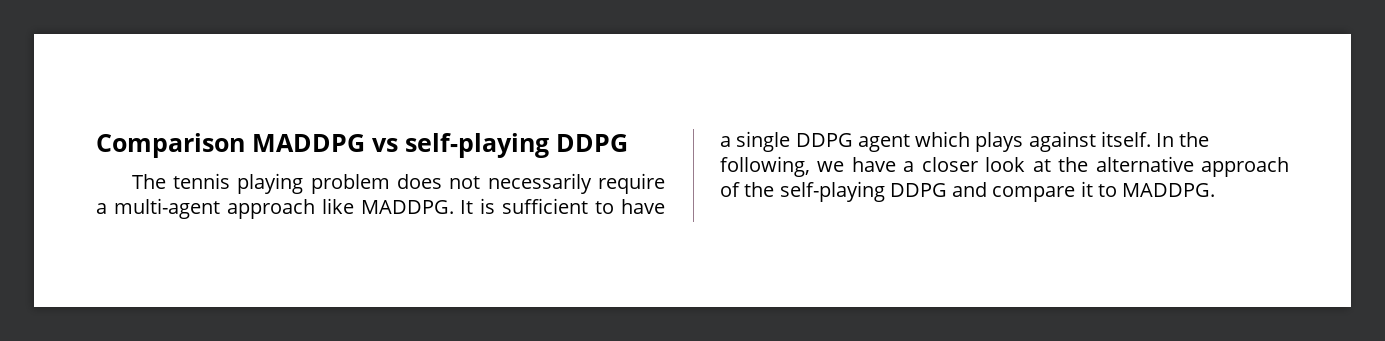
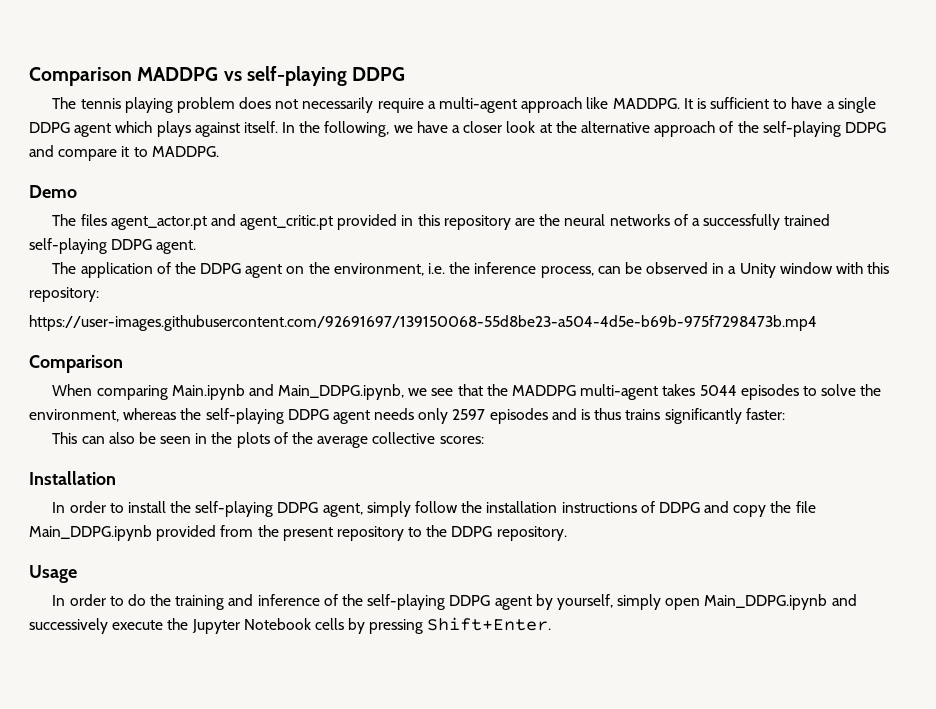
(1216, 190) none -> [29,185,77,198] [52,214,831,230] [29,238,197,254] [52,262,890,278] [29,287,99,302] [29,315,817,331] [29,355,123,373] [52,384,882,400] [29,408,785,424] [52,432,484,448] [29,471,116,485] [52,501,816,517] [29,525,567,541] [29,565,77,583] [52,594,857,610] [29,617,552,634] // Demo // The files agent_actor.pt and agent_critic.pt provided in this repository are the neural networks of a successfully trained self-playing DDPG agent. // The application of the DDPG agent on the environment, i.e. the inference process, can be observed in a Unity window with this repository: // https://user-images.githubusercontent.com/92691697/139150068-55d8be23-a504-4d5e-b69b-975f7298473b.mp4 // Comparison // When comparing Main.ipynb and Main_DDPG.ipynb, we see that the MADDPG multi-agent takes 5044 episodes to solve the environment, whereas the self-playing DDPG agent needs only 2597 episodes and is thus trains significantly faster: // This can also be seen in the plots of the average collective scores: // Installation // In order to install the self-playing DDPG agent, simply follow the installation instructions of DDPG and copy the file Main_DDPG.ipynb provided from the present repository to the DDPG repository. // Usage // In order to do the training and inference of the self-playing DDPG agent by yourself, simply open Main_DDPG.ipynb and successively execute the Jupyter Notebook cells by pressing Shift+Enter.

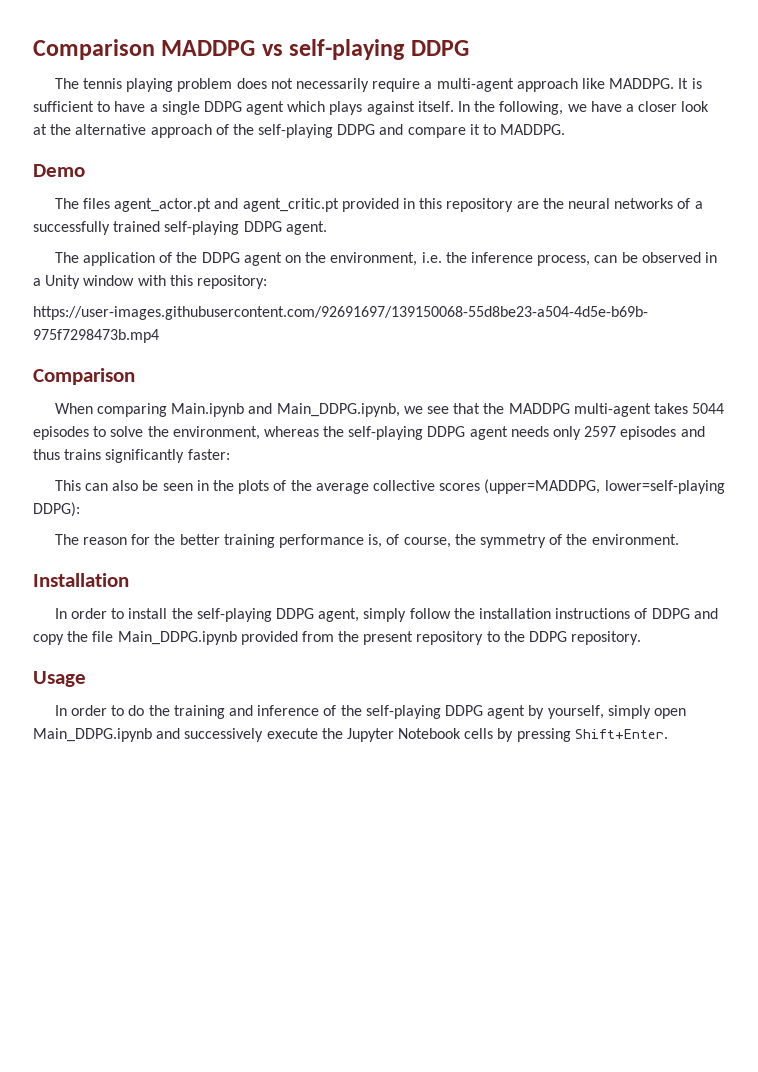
[581,409,591,420] is -> (705, 431) none
[439,436,484,444] scores: -> [439,479,725,494] [33,502,80,517] [54,534,679,548] scores (upper=MADDPG, lower=self-playing DDPG): // The reason for the better training performance is, of course, the symmetry of the environment.

